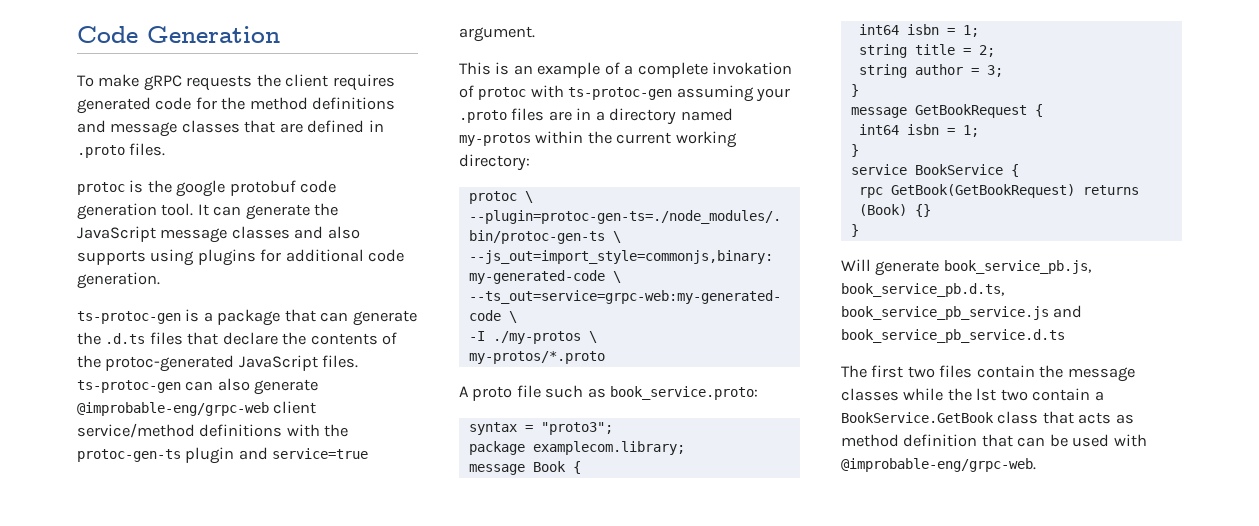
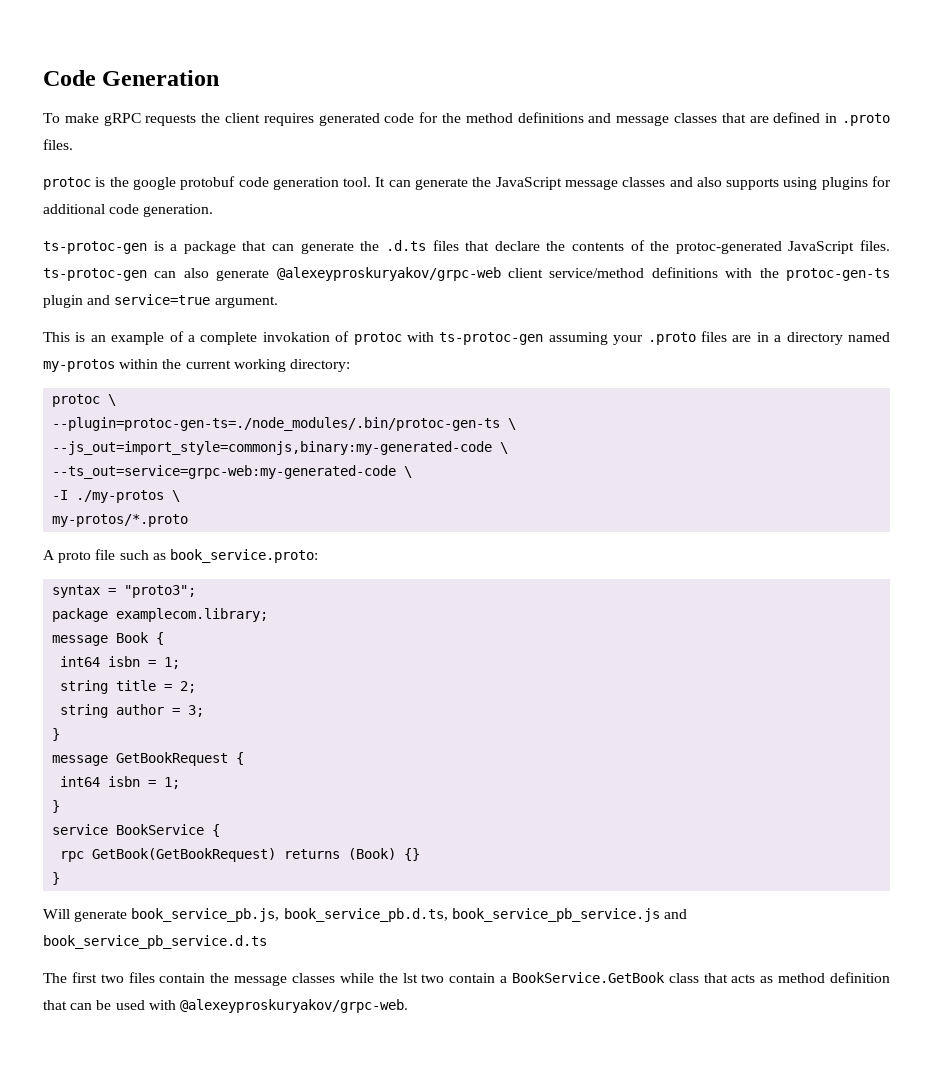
[77,402,269,416] @improbable-eng/grpc-web -> [276,267,501,281] @alexeyproskuryakov/grpc-web
[841,458,1036,472] @improbable-eng/grpc-web. -> [179,999,408,1013] @alexeyproskuryakov/grpc-web.

